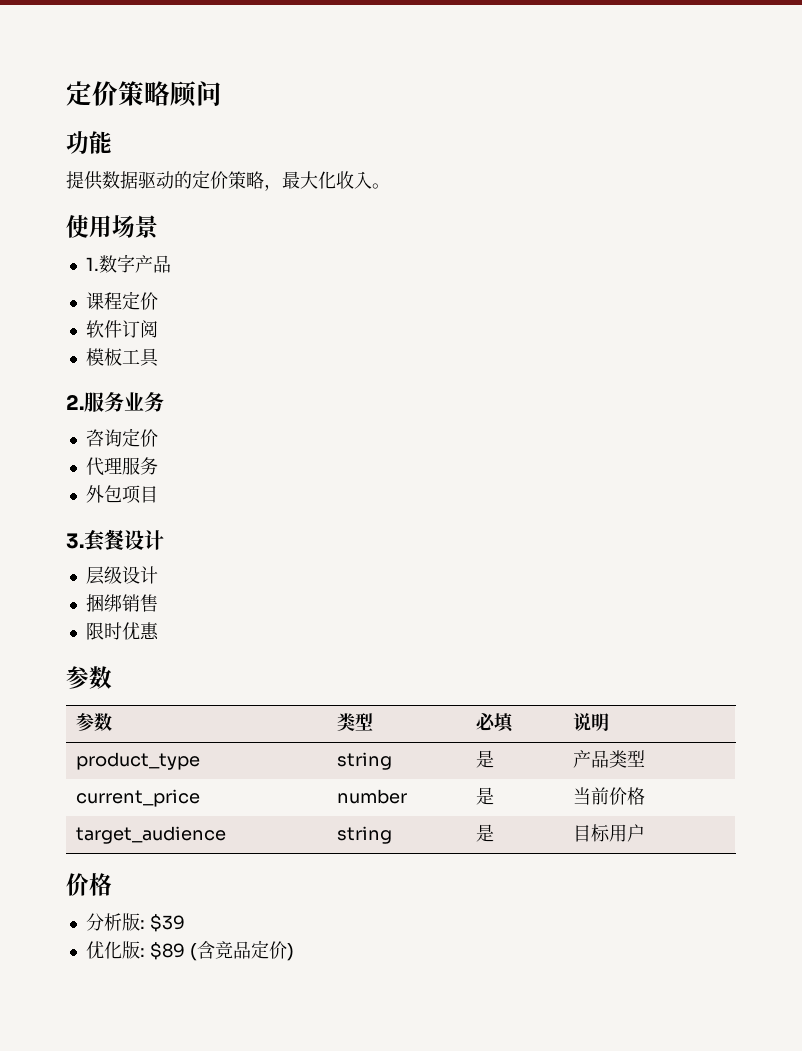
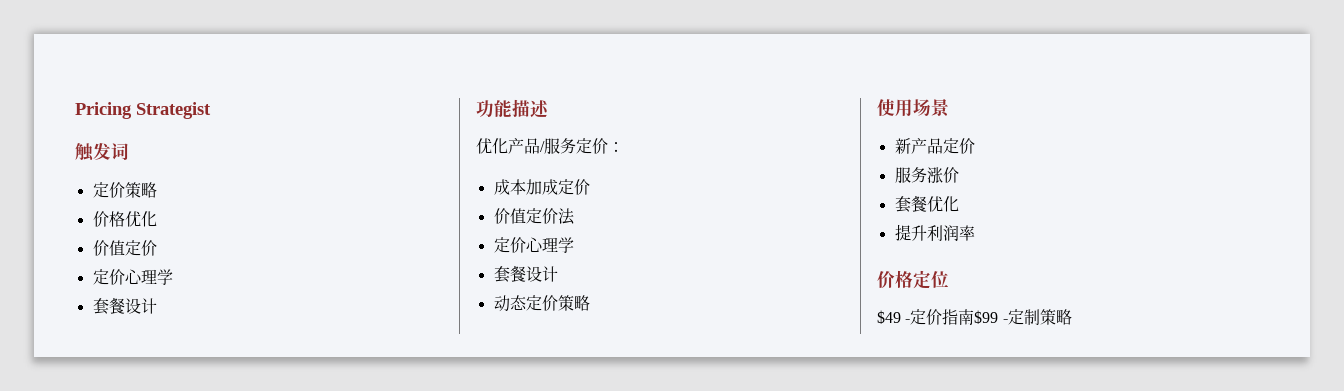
[66,81,222,108] [66,131,112,154] [66,170,390,191] 定价策略顾问 // 功能 // 提供数据驱动的定价策略，最大化收入。 -> [75,102,211,119] [75,143,129,162] [92,182,157,198] [92,211,157,227] [92,240,157,256] [92,269,173,285] [92,297,157,315] [476,99,549,118] [476,138,624,154] [493,179,590,195] [493,208,575,225] [493,237,574,253] [493,265,558,283] [493,295,590,312] Pricing Strategist // 触发词 // 定价策略 // 价格优化 // 价值定价 // 定价心理学 // 套餐设计 // 功能描述 // 优化产品/服务定价： // 成本加成定价 // 价值定价法 // 定价心理学 // 套餐设计 // 动态定价策略
[85,254,171,273] [85,291,158,310] [85,320,158,338] [85,348,159,367] [66,392,164,412] [85,428,158,447] [85,457,158,476] [85,485,158,504] [66,529,164,551] [85,566,158,585] [85,594,158,612] [85,622,159,640] [66,666,112,689] [76,713,113,731] [337,713,374,731] [476,713,516,733] [573,713,610,731] [76,752,201,770] [337,752,393,770] [476,750,495,768] [573,750,646,768] [76,789,201,807] [337,789,408,804] [476,787,495,805] [573,787,646,805] [76,826,227,844] [337,826,393,844] [476,824,495,842] [573,824,646,842] [66,873,112,896] [85,913,185,932] [85,940,294,961] 1.数字产品 // 课程定价 // 软件订阅 // 模板工具 // 2.服务业务 // 咨询定价 // 代理服务 // 外包项目 // 3.套餐设计 // 层级设计 // 捆绑销售 // 限时优惠 // 参数 // 参数 | 类型 | 必填 | 说明 // product_type | string | 是 | 产品类型 // current_price | number | 是 | 当前价格 // target_audience | string | 是 | 目标用户 // 价格 // 分析版: $39 // 优化版: $89 (含竞品定价) -> [894,138,975,154] [894,167,959,183] [894,195,959,213] [894,224,975,242] [877,270,949,289] [877,309,1072,325] 新产品定价 // 服务涨价 // 套餐优化 // 提升利润率 // 价格定位 // $49 -定价指南$99 -定制策略

